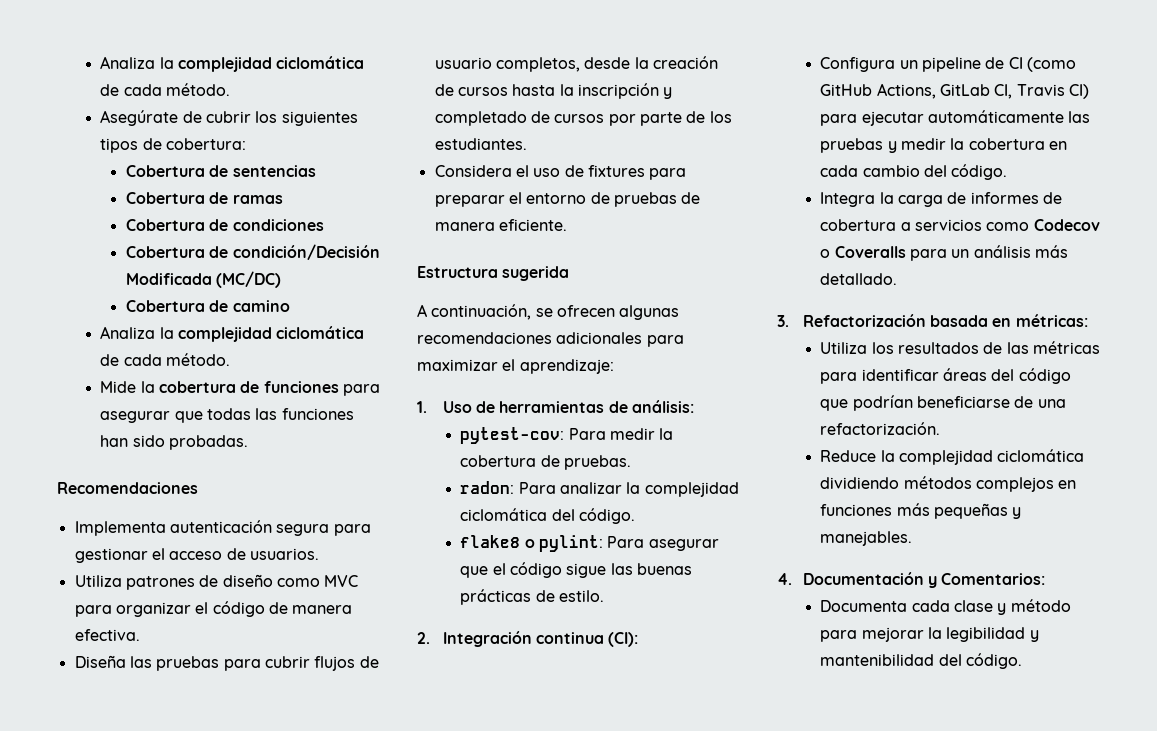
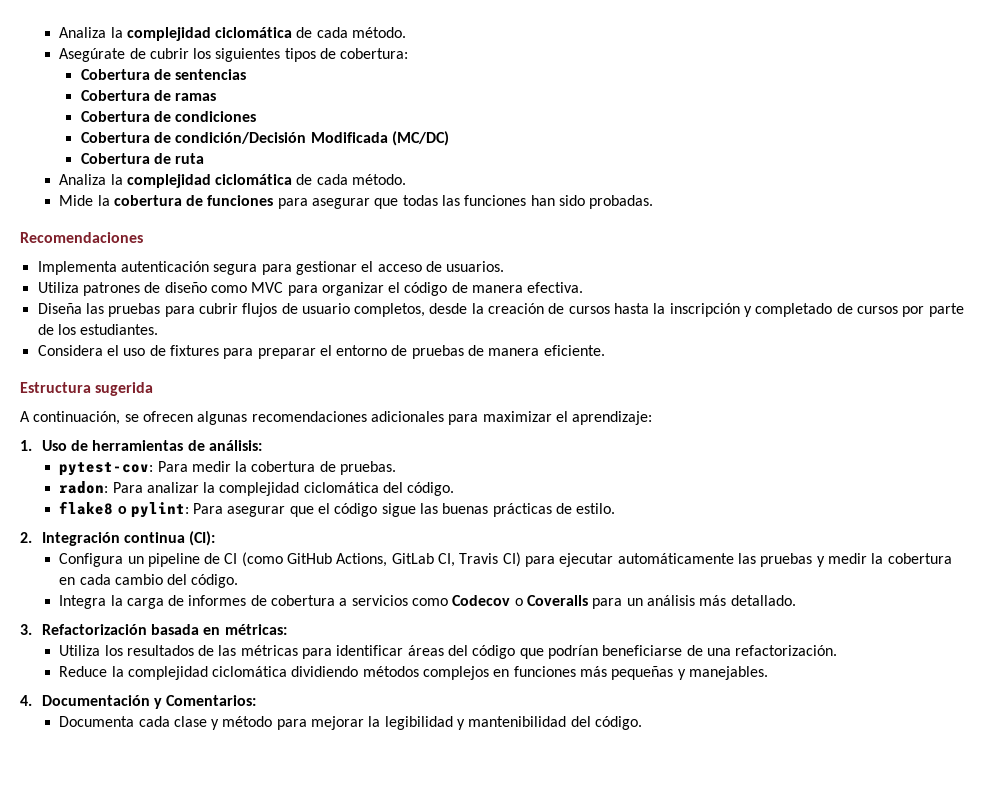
[232,300,290,312] camino -> [175,153,205,164] ruta

